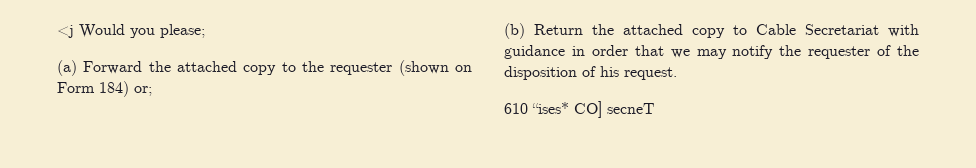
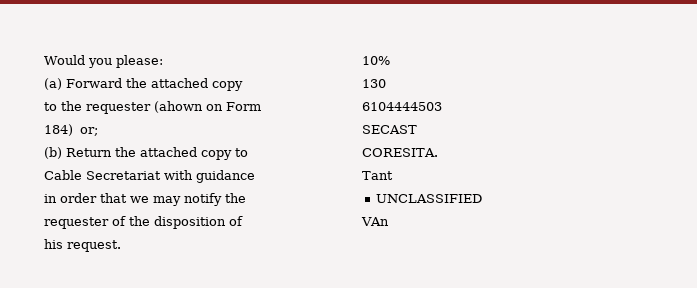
[57,25,74,38] <j -> (44, 60) none
[160,24,205,38] please; -> [116,55,163,68] please:
(277, 70) none -> (243, 86) //
[398,60,449,76] (shown -> [154,101,203,113] (ahown
(95, 87) none -> (261, 106) //
(747, 30) none -> (248, 152) //
(565, 52) none -> (255, 176) //
(802, 50) none -> (246, 198) //
(596, 71) none -> (243, 221) //
[504,101,655,118] 610 “ises* CO] secneT -> [362,56,390,65] [362,79,386,88] [362,102,442,111] [362,125,417,134] [362,148,438,157] [362,171,393,180] [376,194,483,203] [361,217,389,226] 10% // 130 // 6104444503 // SECAST // CORESITA. // Tant // UNCLASSIFIED // VAn

